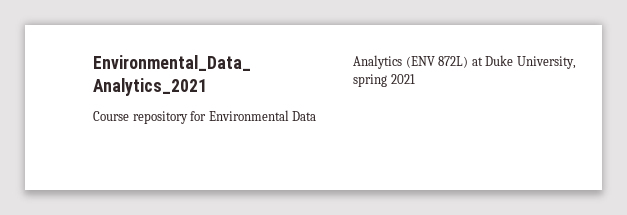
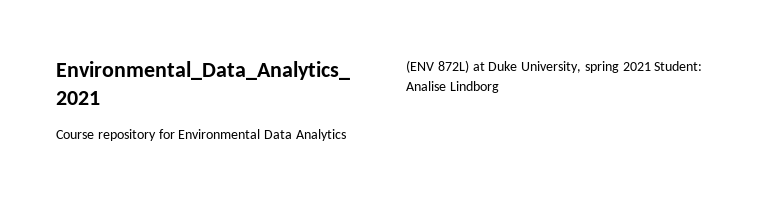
(415, 79) none -> [654,61,703,71] [406,81,499,93] Student: Analise Lindborg

